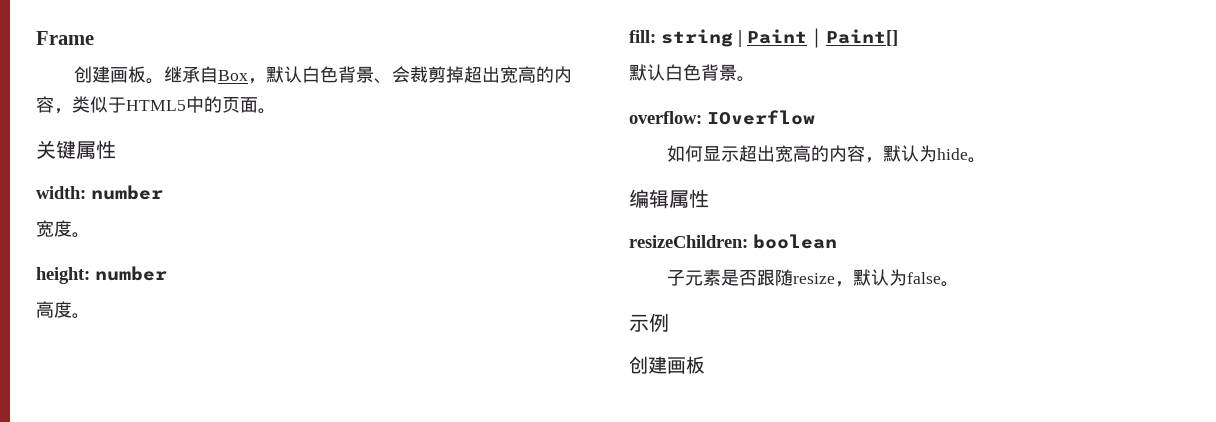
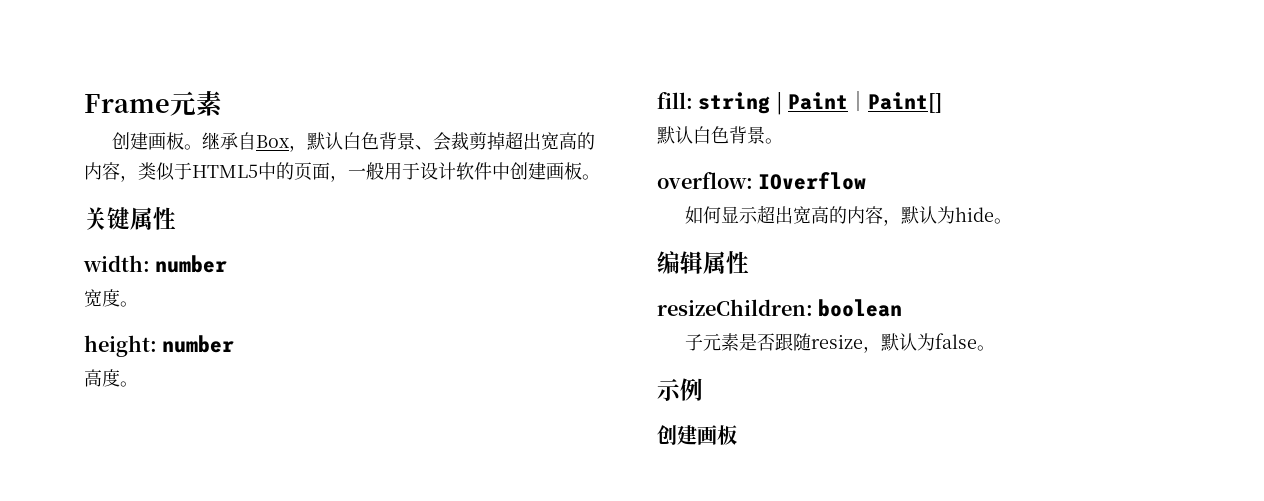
(94, 38) none -> [170,91,222,116] 元素
(258, 105) none -> [330,162,582,182] ，一般用于设计软件中创建画板

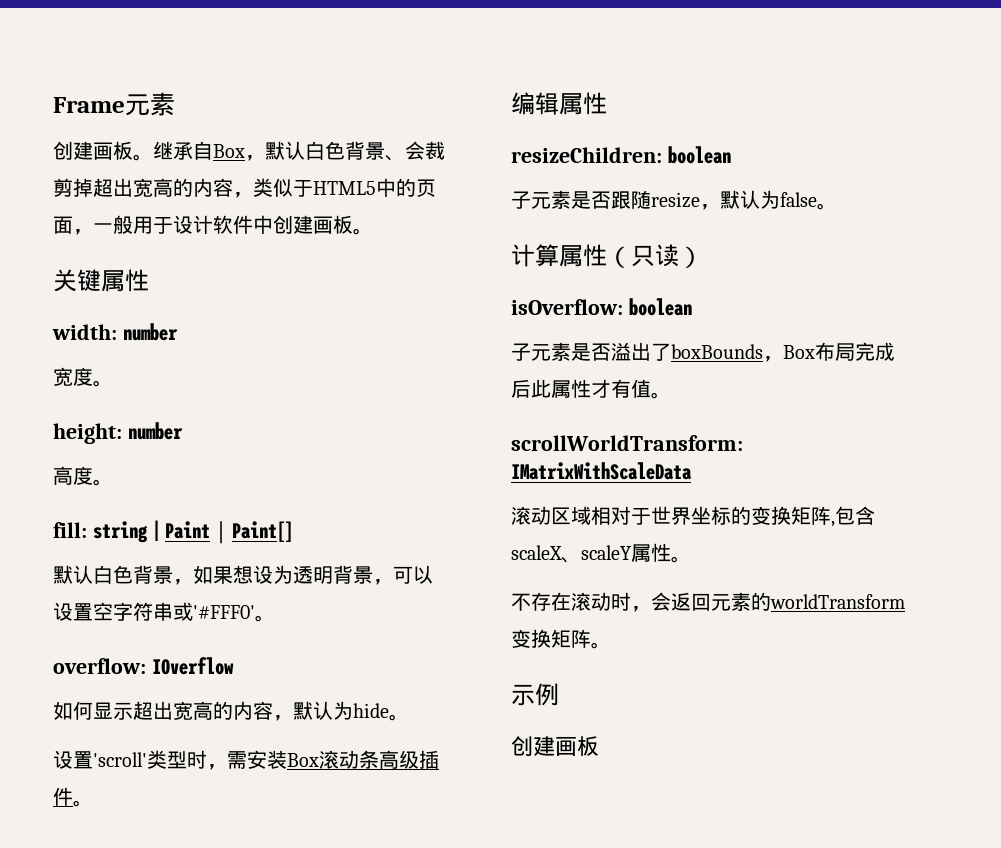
(765, 135) none -> [173,565,433,585] [53,602,255,621] ，如果想设为透明背景，可以设置空字符串或'#FFF0'
(1013, 221) none -> [53,750,439,770] [53,787,93,807] // 设置'scroll'类型时，需安装Box滚动条高级插件。
(996, 348) none -> [511,244,703,268] [511,298,692,316] [511,342,895,362] [511,379,671,399] [511,435,743,451] [511,462,692,480] [511,506,875,527] [511,543,691,563] [511,592,905,612] [511,629,611,649] // 计算属性（只读） // isOverflow: boolean // 子元素是否溢出了boxBounds，Box布局完成后此属性才有值。 // scrollWorldTransform: IMatrixWithScaleData // 滚动区域相对于世界坐标的变换矩阵,包含scaleX、scaleY属性。 // 不存在滚动时，会返回元素的worldTransform变换矩阵。

